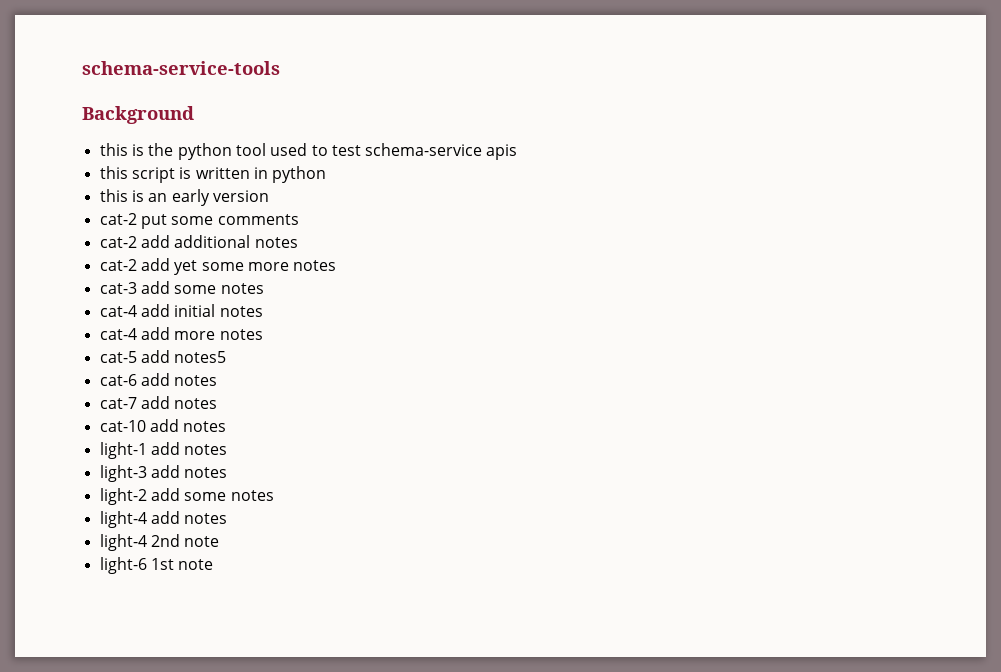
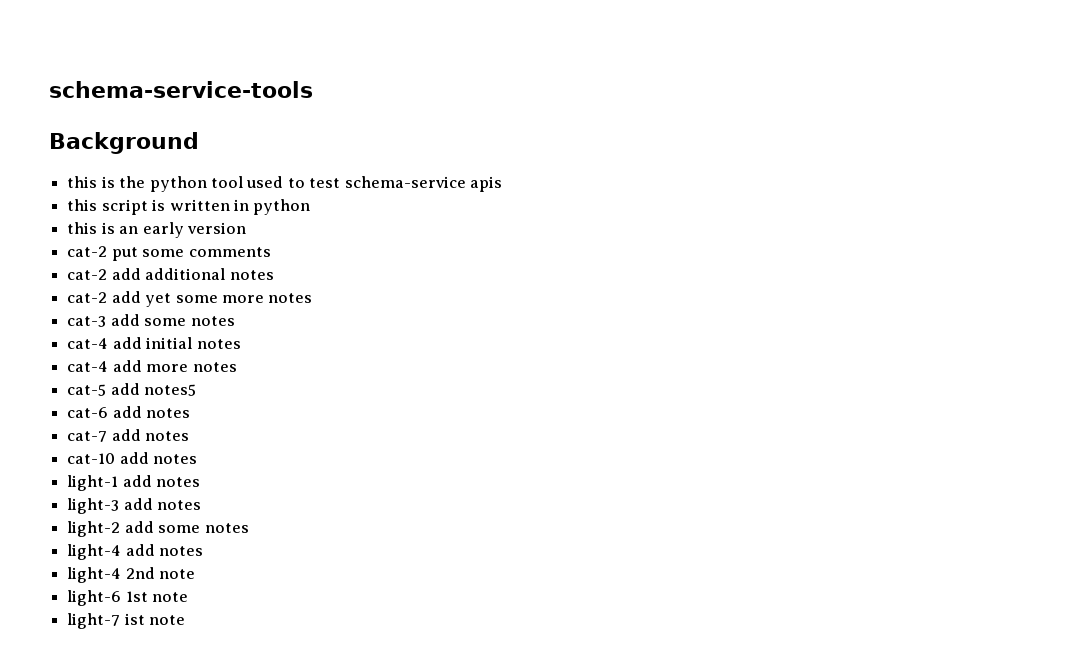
(214, 564) none -> [67,613,186,629] // light-7 ist note

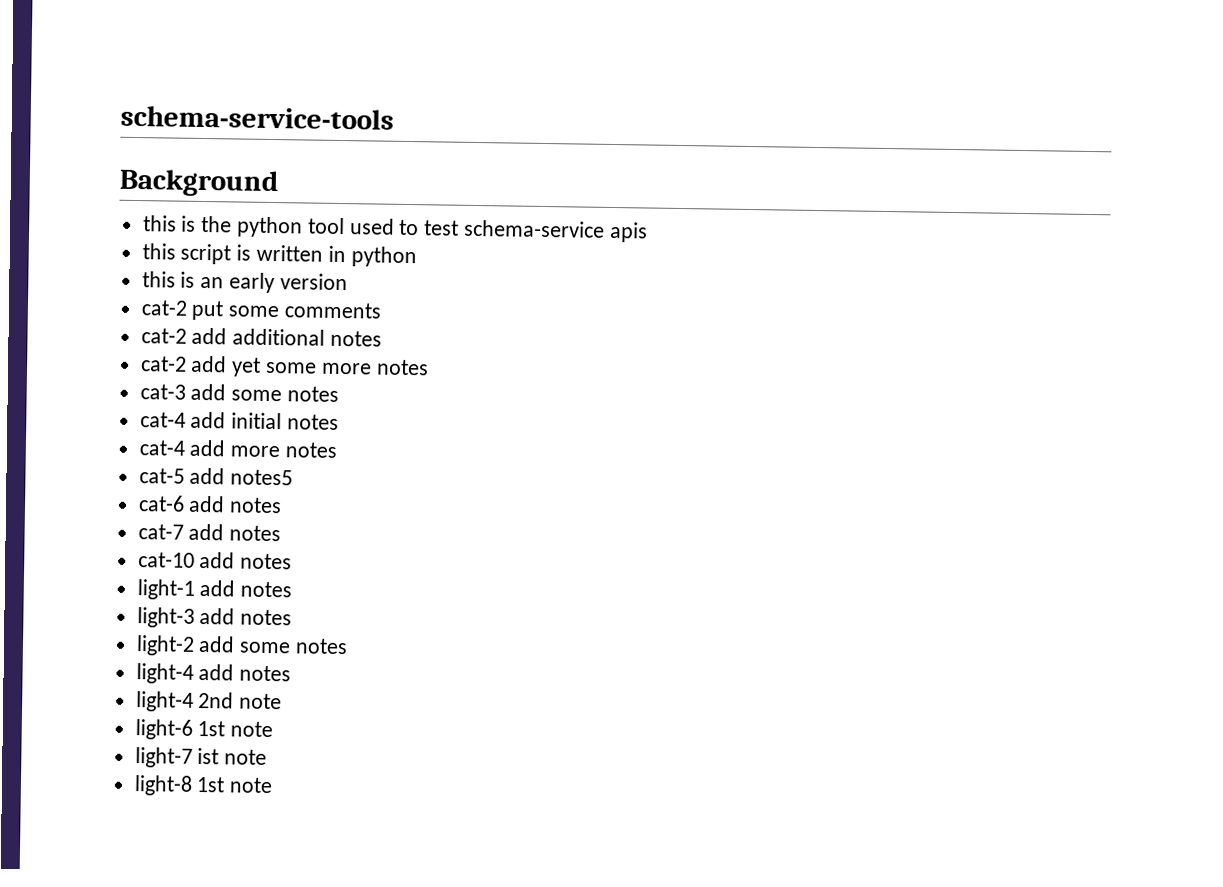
(186, 620) none -> [133,775,274,796] // light-8 1st note

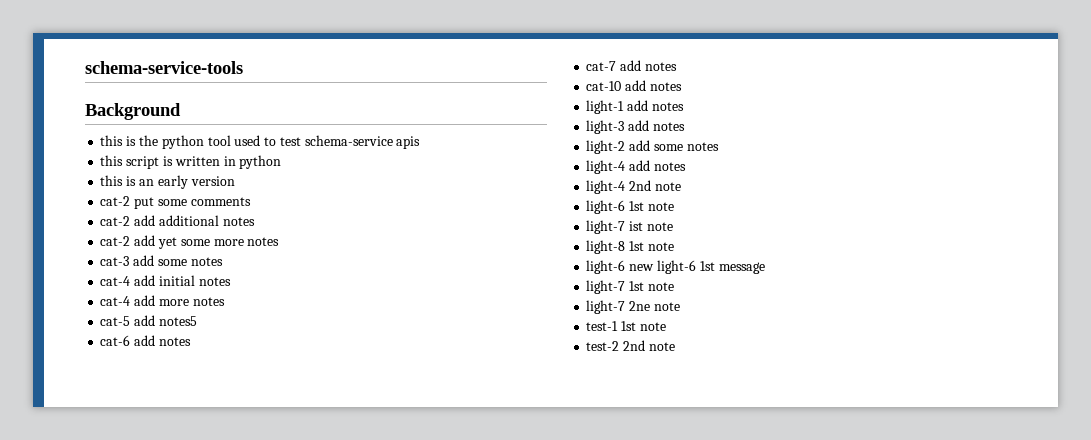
(274, 785) none -> [586,260,765,274] [586,280,674,294] [586,300,680,314] [586,321,666,331] [586,340,675,351] // light-6 new light-6 1st message // light-7 1st note // light-7 2ne note // test-1 1st note // test-2 2nd note

